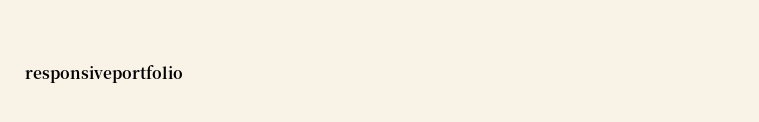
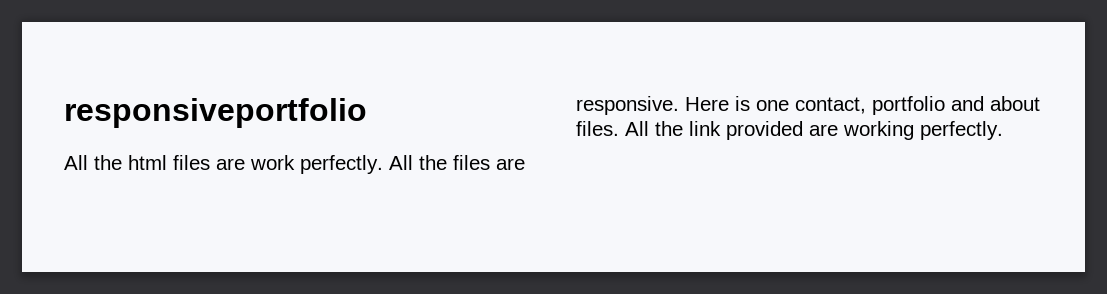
(183, 74) none -> [64,155,525,174] [576,96,1040,115] [576,121,1003,140] // All the html files are work perfectly. All the files are responsive. Here is one contact, portfolio and about files. All the link provided are working perfectly.

